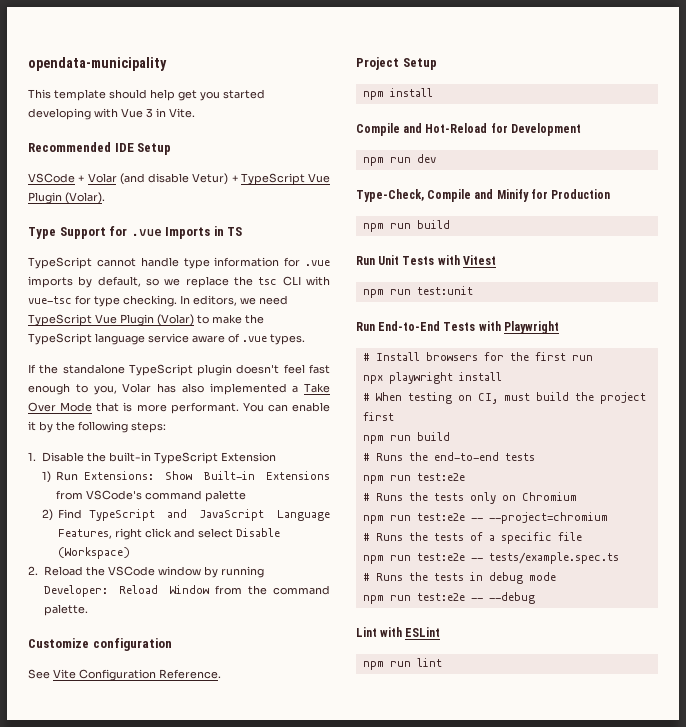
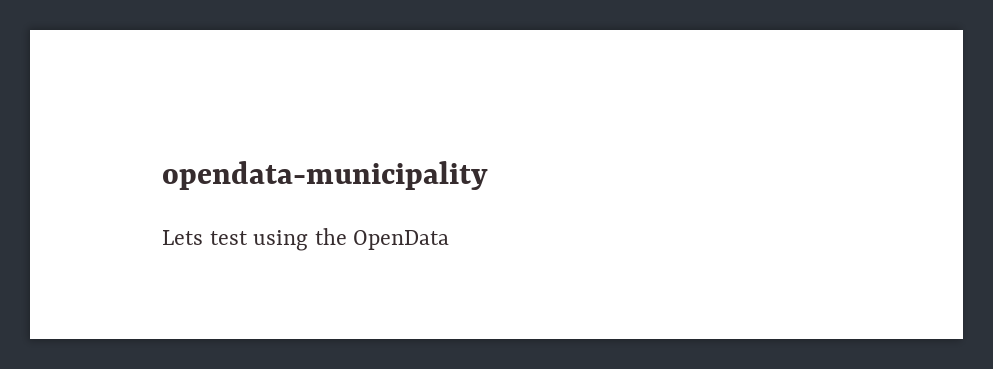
[28,89,265,101] [28,108,195,120] [28,142,172,155] [28,173,330,185] [28,192,105,204] [28,226,243,239] [28,257,330,269] [28,276,331,288] [28,295,288,307] [28,314,264,326] [28,333,305,345] [28,364,330,376] [28,383,330,395] [28,402,330,414] [28,421,166,433] [28,452,276,464] [41,471,330,483] [56,490,247,502] [41,509,330,521] [58,528,281,540] [58,547,131,559] [28,566,264,578] [43,585,330,597] [43,604,88,616] [28,638,172,651] [28,669,221,681] [356,57,437,70] [362,88,433,100] [356,123,581,136] [362,154,436,166] [356,189,611,202] [362,220,450,232] [356,255,496,265] [362,286,473,298] [356,321,559,334] [362,352,593,361] [362,372,502,384] [362,392,646,404] [362,412,394,421] [362,432,450,444] [362,452,535,461] [362,473,465,484] [362,492,577,504] [362,512,608,524] [362,532,582,544] [362,552,619,564] [362,572,556,584] [362,592,535,604] [356,627,441,637] [362,658,442,670] This template should help get you started developing with Vue 3 in Vite. // Recommended IDE Setup // VSCode + Volar (and disable Vetur) + TypeScript Vue Plugin (Volar). // Type Support for .vue Imports in TS // TypeScript cannot handle type information for .vue imports by default, so we replace the tsc CLI with vue-tsc for type checking. In editors, we need TypeScript Vue Plugin (Volar) to make the TypeScript language service aware of .vue types. // If the standalone TypeScript plugin doesn't feel fast enough to you, Volar has also implemented a Take Over Mode that is more performant. You can enable it by the following steps: // 1. Disable the built-in TypeScript Extension // 1) Run Extensions: Show Built-in Extensions from VSCode's command palette // 2) Find TypeScript and JavaScript Language Features, right click and select Disable (Workspace) // 2. Reload the VSCode window by running Developer: Reload Window from the command palette. // Customize configuration // See Vite Configuration Reference. // Project Setup // npm install // Compile and Hot-Reload for Development // npm run dev // Type-Check, Compile and Minify for Production // npm run build // Run Unit Tests with Vitest // npm run test:unit // Run End-to-End Tests with Playwright // # Install browsers for the first run // npx playwright install // # When testing on CI, must build the project first // npm run build // # Runs the end-to-end tests // npm run test:e2e // # Runs the tests only on Chromium // npm run test:e2e -- --project=chromium // # Runs the tests of a specific file // npm run test:e2e -- tests/example.spec.ts // # Runs the tests in debug mode // npm run test:e2e -- --debug // Lint with ESLint // npm run lint -> [162,228,450,251] Lets test using the OpenData

